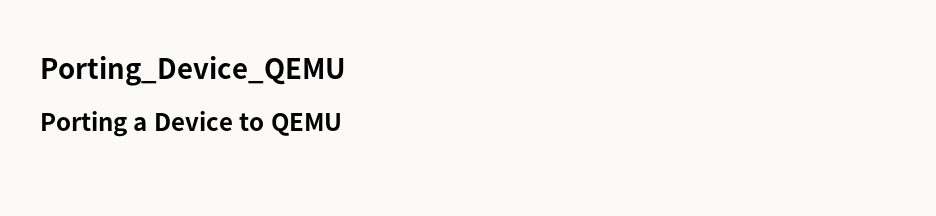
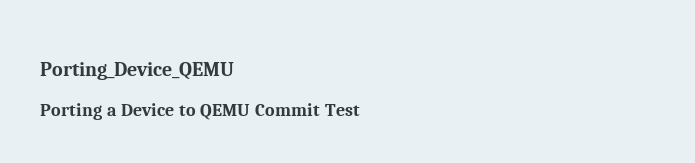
(342, 124) none -> [255,103,361,116] Commit Test

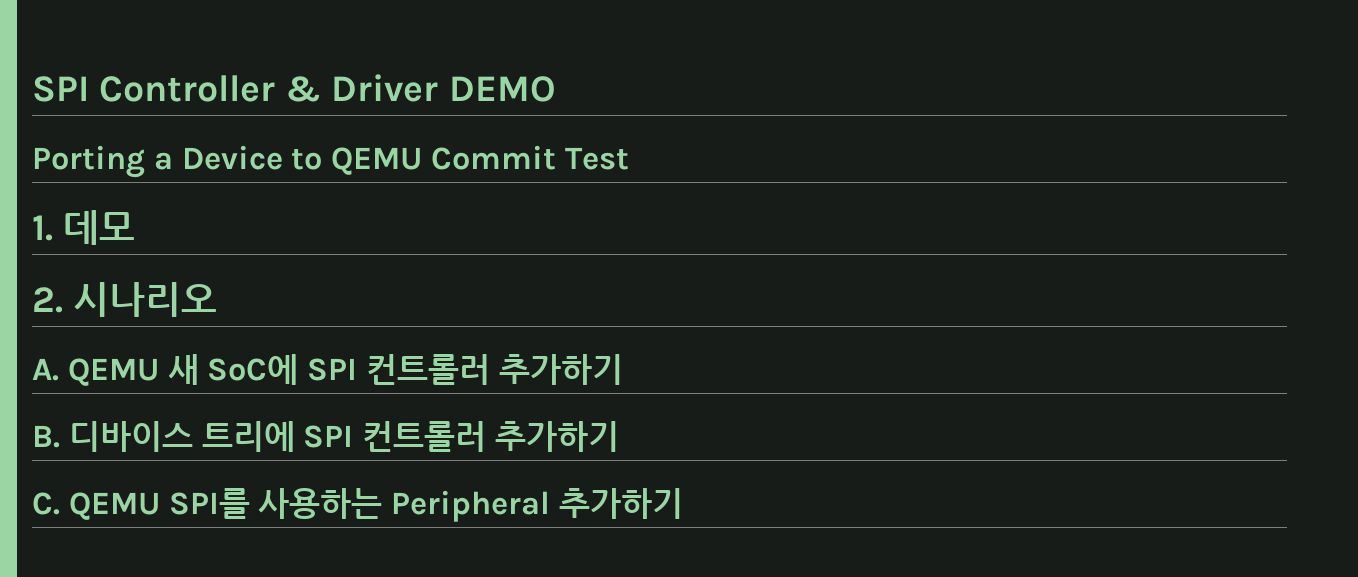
[40,62,234,80] Porting_Device_QEMU -> [32,74,556,102] SPI Controller & Driver DEMO
(361, 110) none -> [32,210,136,245] [32,282,218,317] [32,354,623,386] [32,421,619,452] [32,488,683,522] // 1. 데모 // 2. 시나리오 // A. QEMU 새 SoC에 SPI 컨트롤러 추가하기 // B. 디바이스 트리에 SPI 컨트롤러 추가하기 // C. QEMU SPI를 사용하는 Peripheral 추가하기

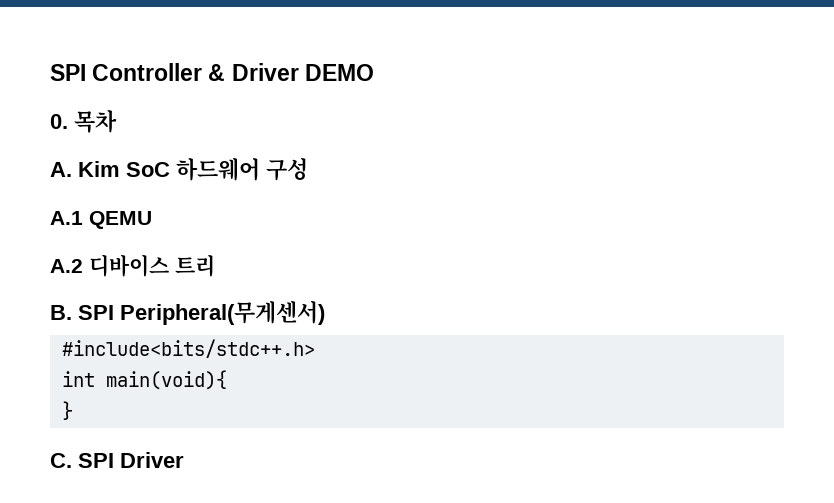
[32,145,629,178] [32,210,136,245] [32,282,218,317] [32,354,623,386] [32,421,619,452] [32,488,683,522] Porting a Device to QEMU Commit Test // 1. 데모 // 2. 시나리오 // A. QEMU 새 SoC에 SPI 컨트롤러 추가하기 // B. 디바이스 트리에 SPI 컨트롤러 추가하기 // C. QEMU SPI를 사용하는 Peripheral 추가하기 -> [50,110,117,133] [50,158,308,181] [50,211,152,229] [50,254,215,277] [50,301,325,325] [62,339,315,358] [62,370,227,390] [62,401,73,420] [50,452,184,468] 0. 목차 // A. Kim SoC 하드웨어 구성 // A.1 QEMU // A.2 디바이스 트리 // B. SPI Peripheral(무게센서) // #include<bits/stdc++.h> // int main(void){ // } // C. SPI Driver

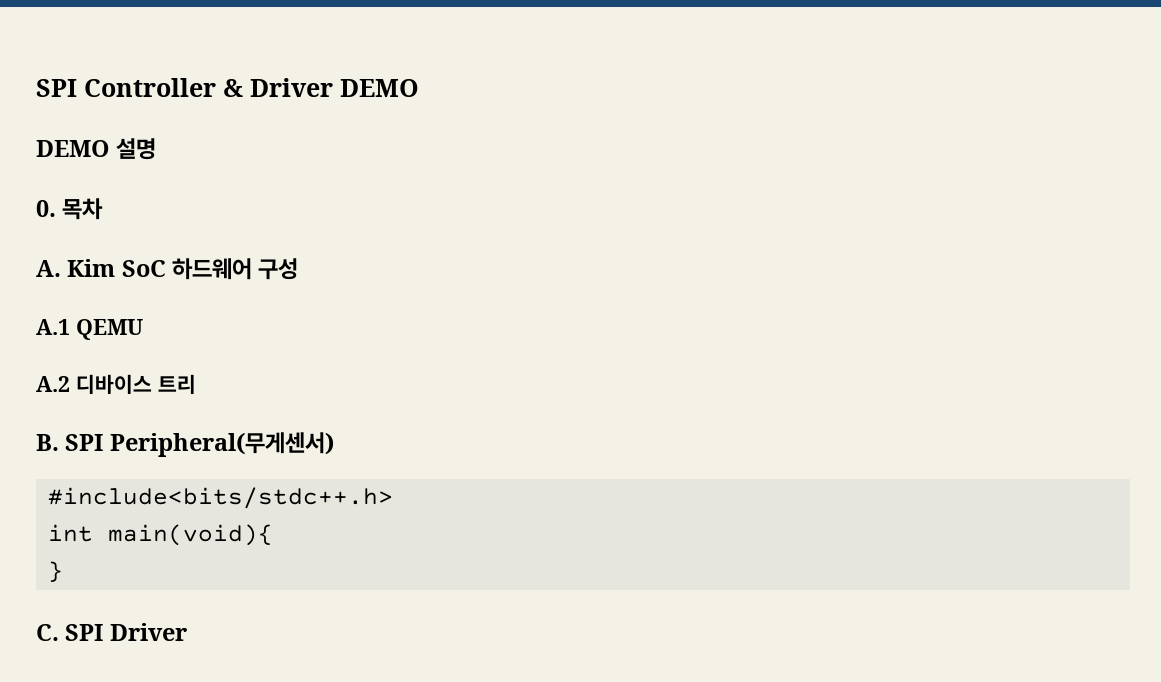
(374, 72) none -> [36,138,157,160] // DEMO 설명

